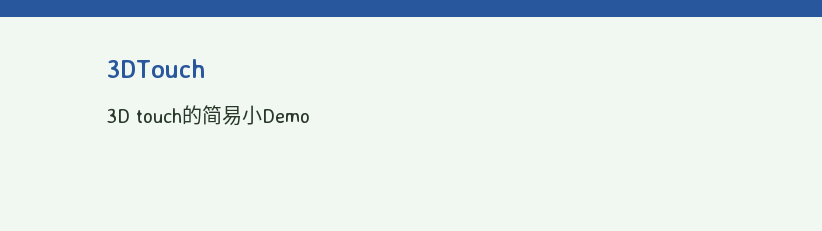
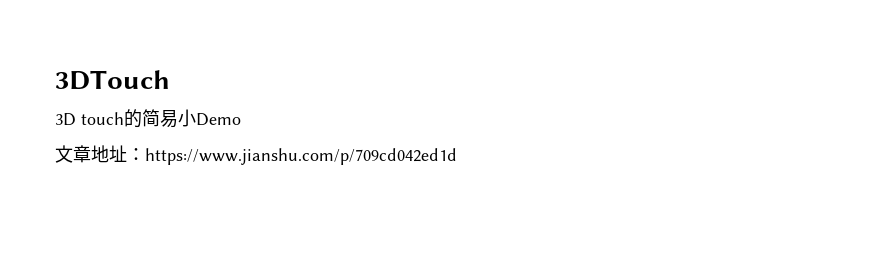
(310, 116) none -> [55,145,457,165] // 文章地址：https://www.jianshu.com/p/709cd042ed1d

